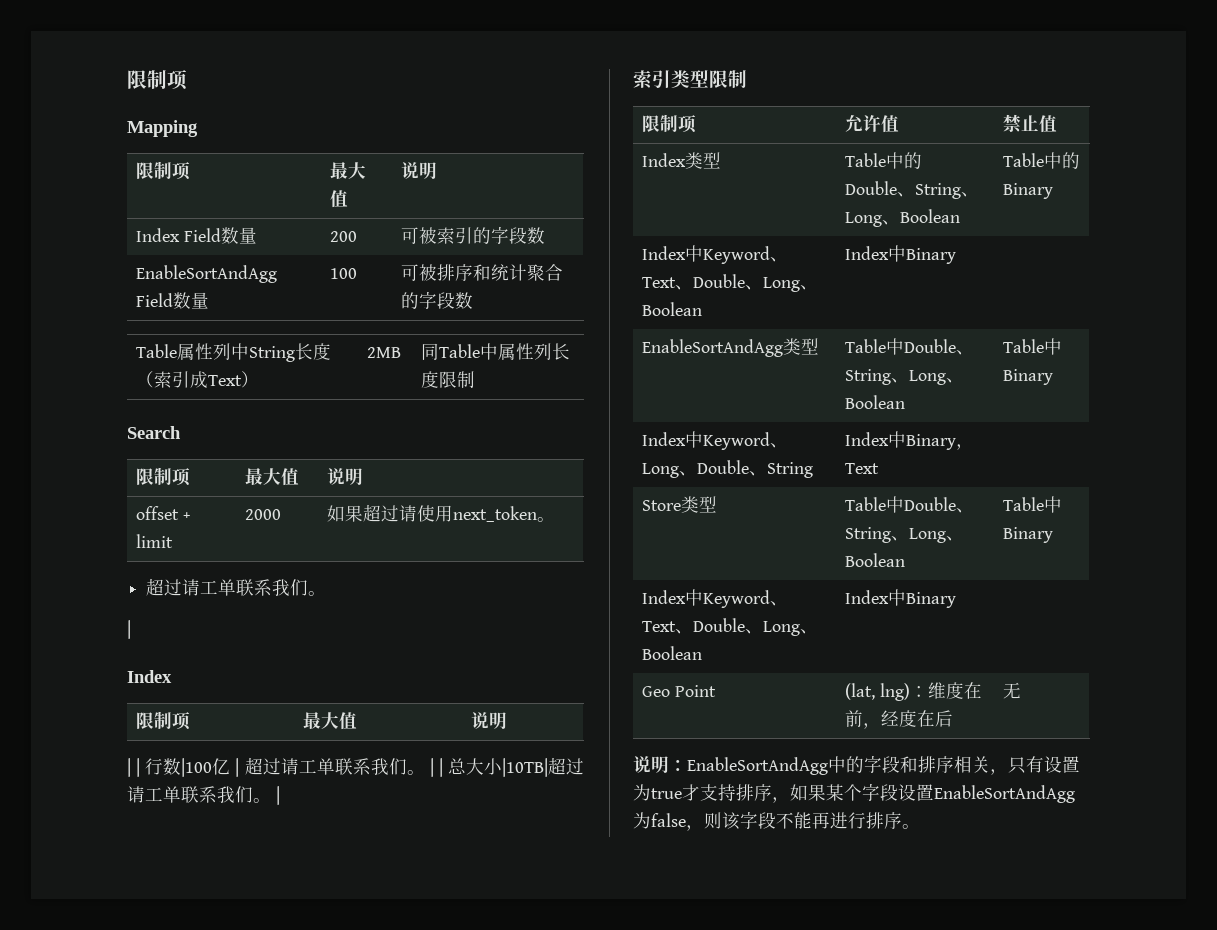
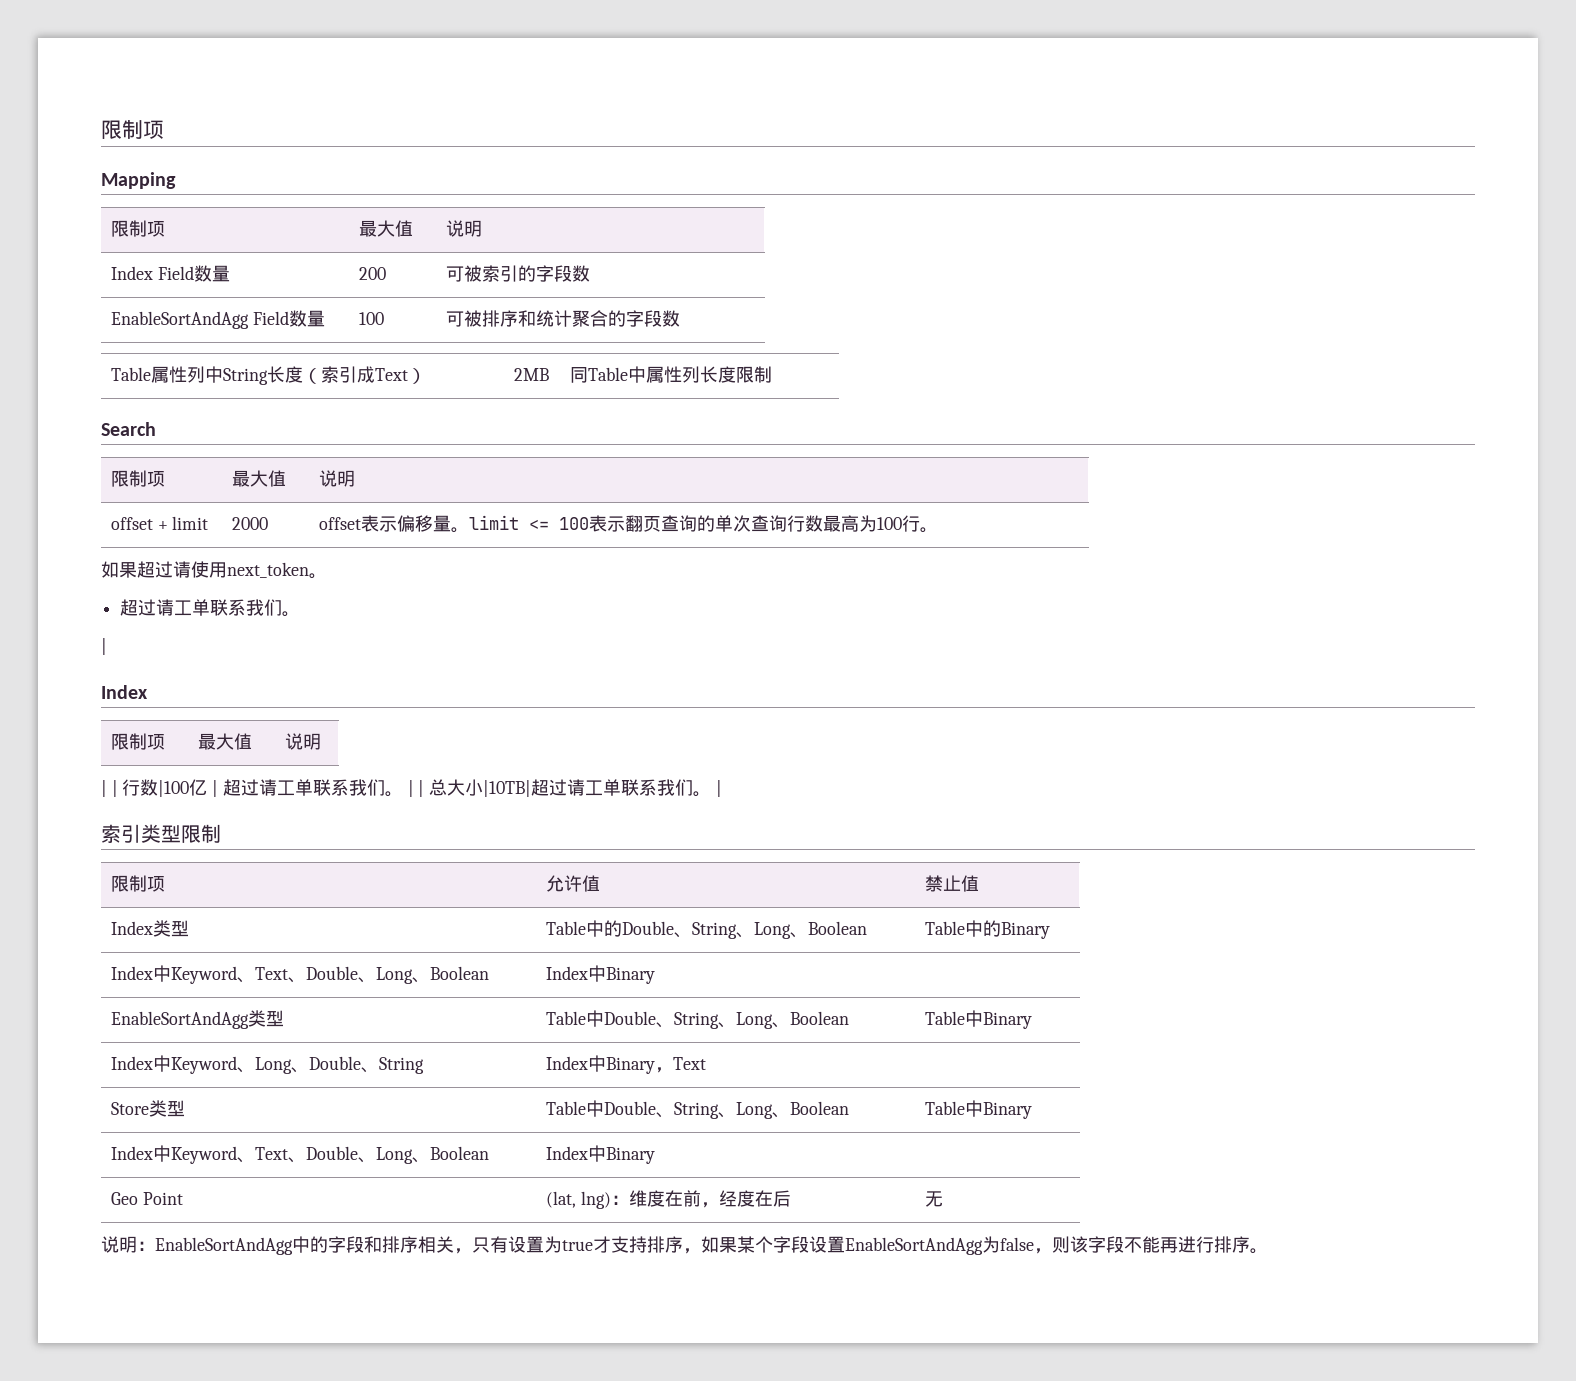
(282, 514) none -> [318,515,938,533] offset表示偏移量。limit <= 100表示翻页查询的单次查询行数最高为100行。 //

